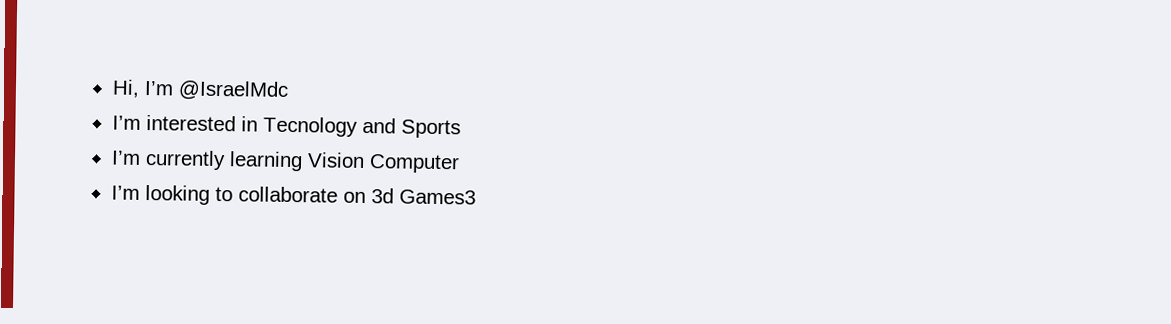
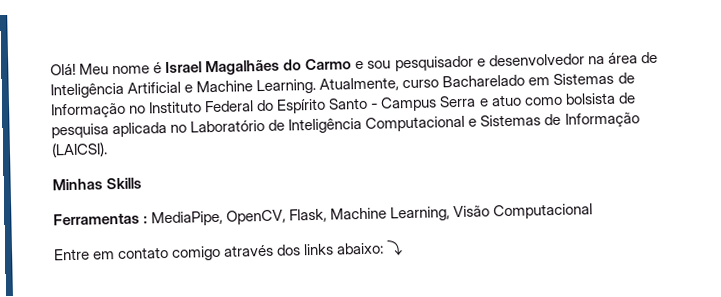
[111,79,289,101] [111,115,461,139] [110,150,460,174] [110,185,476,205] Hi, I’m @IsraelMdc // I’m interested in Tecnology and Sports // I’m currently learning Vision Computer // I’m looking to collaborate on 3d Games3 -> [50,51,658,76] [50,72,635,99] [51,92,636,119] [51,112,640,139] [51,142,108,158] [52,177,143,191] [53,203,594,227] [54,240,404,261] Olá! Meu nome é Israel Magalhães do Carmo e sou pesquisador e desenvolvedor na área de Inteligência Artificial e Machine Learning. Atualmente, curso Bacharelado em Sistemas de Informação no Instituto Federal do Espírito Santo - Campus Serra e atuo como bolsista de pesquisa aplicada no Laboratório de Inteligência Computacional e Sistemas de Informação (LAICSI). // Minhas Skills // Ferramentas : MediaPipe, OpenCV, Flask, Machine Learning, Visão Computacional // Entre em contato comigo através dos links abaixo: ⤵

